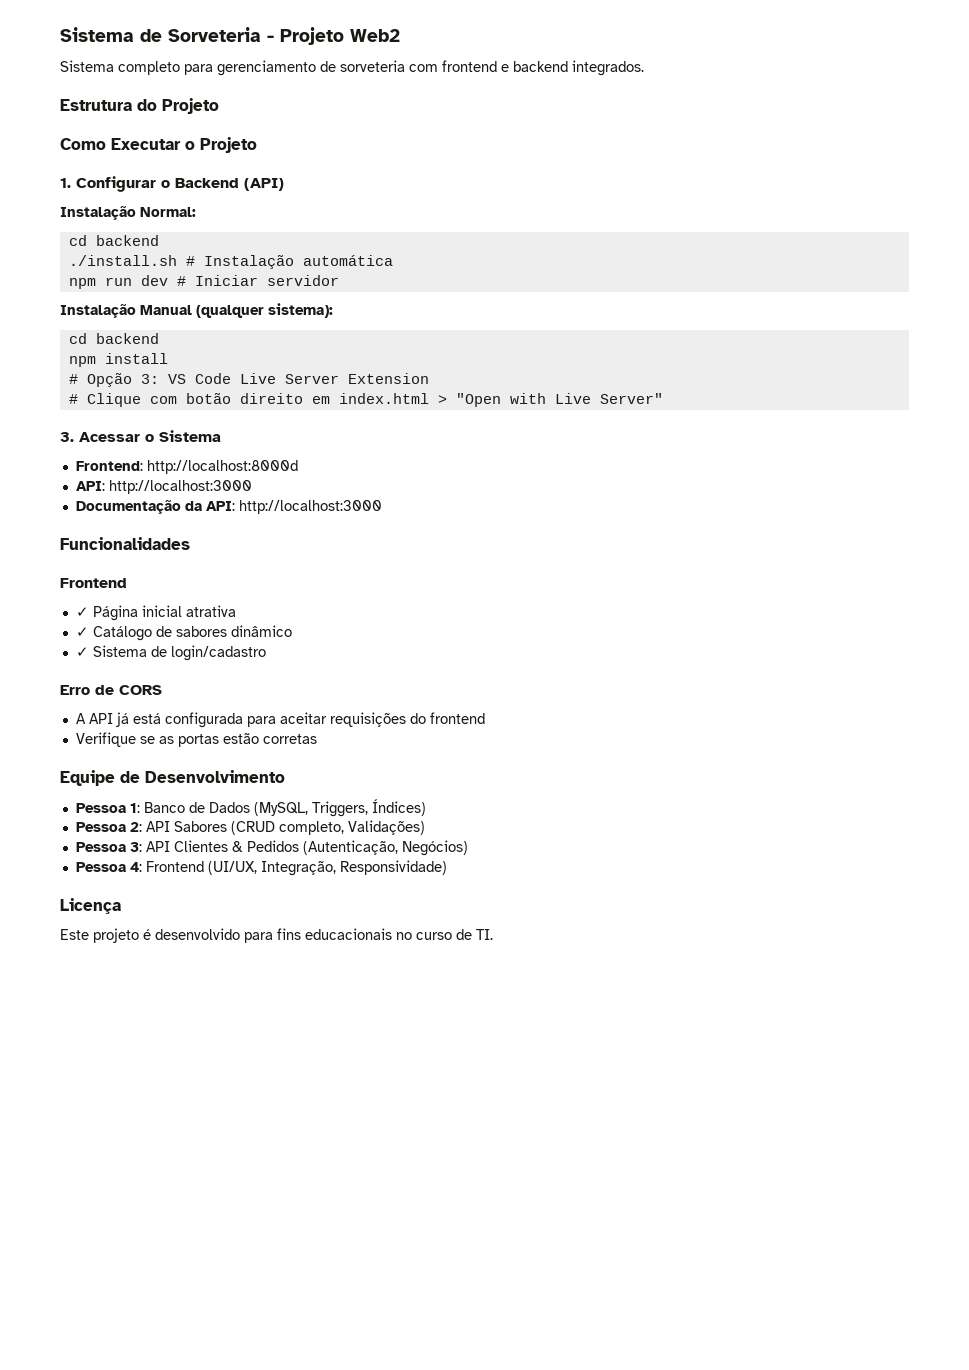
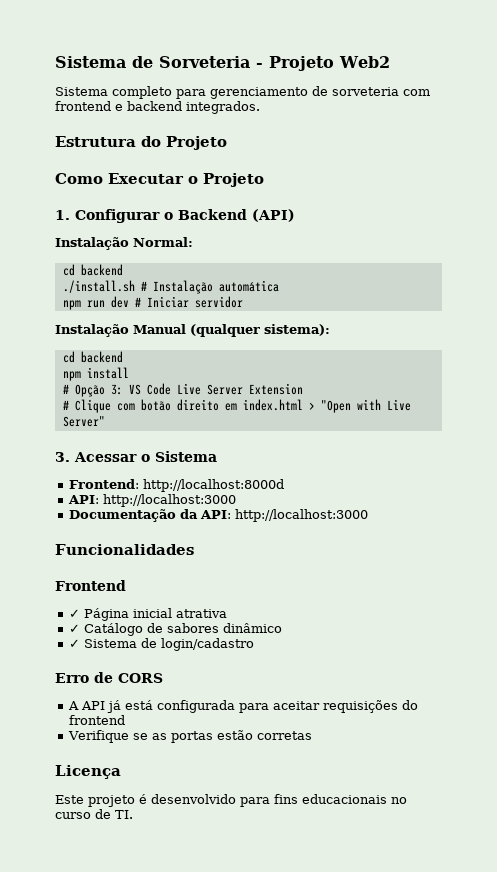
[60,770,285,786] [75,799,426,817] [75,820,425,835] [75,840,468,856] [75,860,447,876] // Equipe de Desenvolvimento // Pessoa 1: Banco de Dados (MySQL, Triggers, Índices) // Pessoa 2: API Sabores (CRUD completo, Validações) // Pessoa 3: API Clientes & Pedidos (Autenticação, Negócios) // Pessoa 4: Frontend (UI/UX, Integração, Responsividade) -> (312, 735) none

